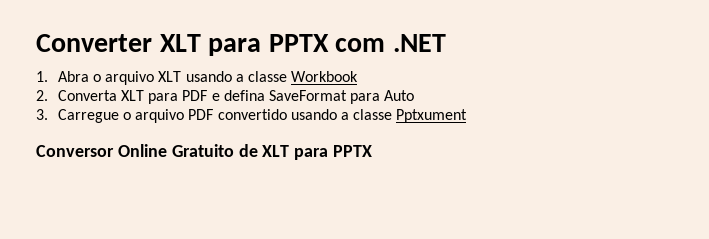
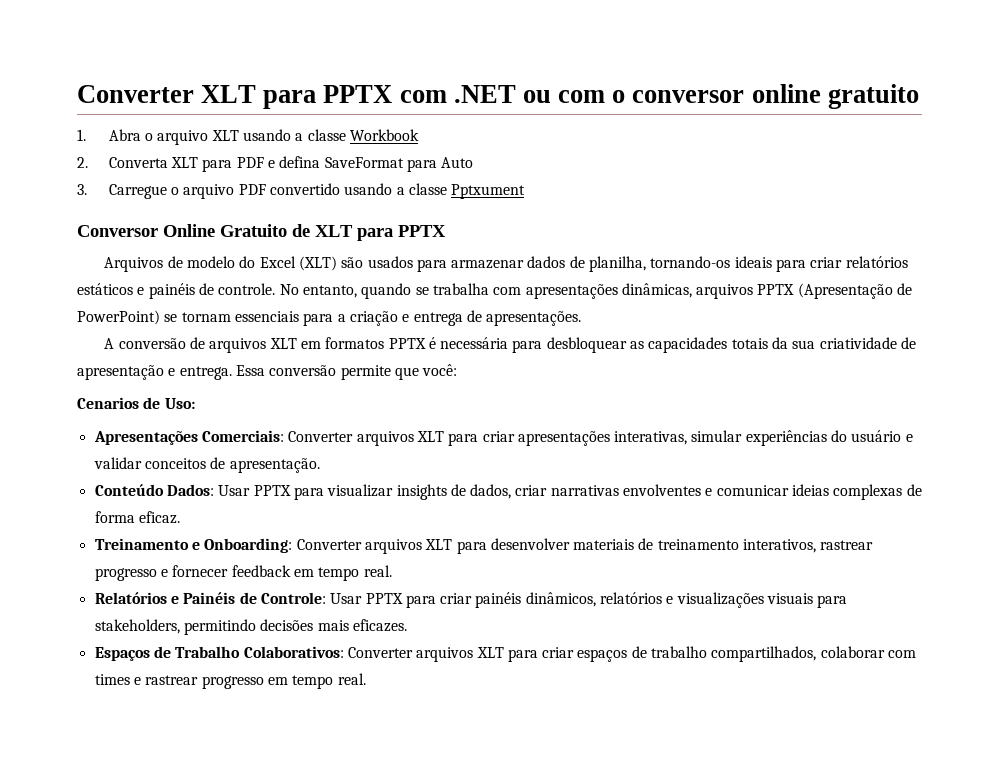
(446, 43) none -> [522,84,919,109] ou com o conversor online gratuito
(373, 151) none -> [104,256,908,272] [77,283,913,299] [77,310,582,326] [104,337,917,353] [77,364,458,380] [77,397,195,409] [93,430,913,446] [93,457,320,473] [94,484,922,500] [94,511,180,524] [94,538,874,554] [94,565,392,581] [94,592,848,608] [94,619,407,635] [94,646,917,662] [94,673,366,689] // Arquivos de modelo do Excel (XLT) são usados para armazenar dados de planilha, tornando-os ideais para criar relatórios estáticos e painéis de controle. No entanto, quando se trabalha com apresentações dinâmicas, arquivos PPTX (Apresentação de PowerPoint) se tornam essenciais para a criação e entrega de apresentações. // A conversão de arquivos XLT em formatos PPTX é necessária para desbloquear as capacidades totais da sua criatividade de apresentação e entrega. Essa conversão permite que você: // Cenarios de Uso: // Apresentações Comerciais: Converter arquivos XLT para criar apresentações interativas, simular experiências do usuário e validar conceitos de apresentação. // Conteúdo Dados: Usar PPTX para visualizar insights de dados, criar narrativas envolventes e comunicar ideias complexas de forma eficaz. // Treinamento e Onboarding: Converter arquivos XLT para desenvolver materiais de treinamento interativos, rastrear progresso e fornecer feedback em tempo real. // Relatórios e Painéis de Controle: Usar PPTX para criar painéis dinâmicos, relatórios e visualizações visuais para stakeholders, permitindo decisões mais eficazes. // Espaços de Trabalho Colaborativos: Converter arquivos XLT para criar espaços de trabalho compartilhados, colaborar com times e rastrear progresso em tempo real.

